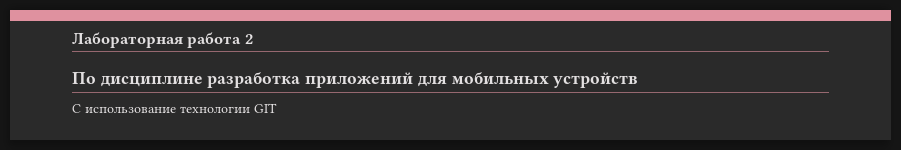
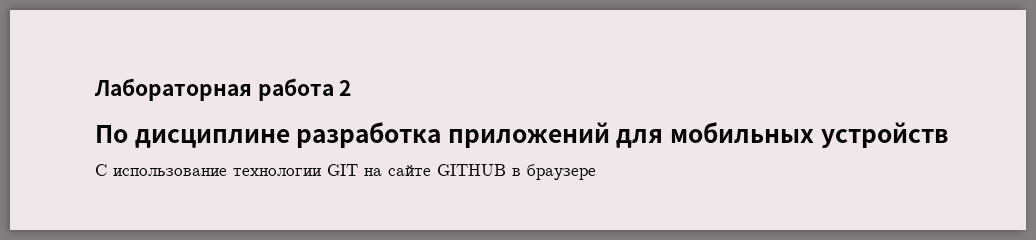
(277, 108) none -> [364,164,596,180] на сайте GITHUB в браузере

